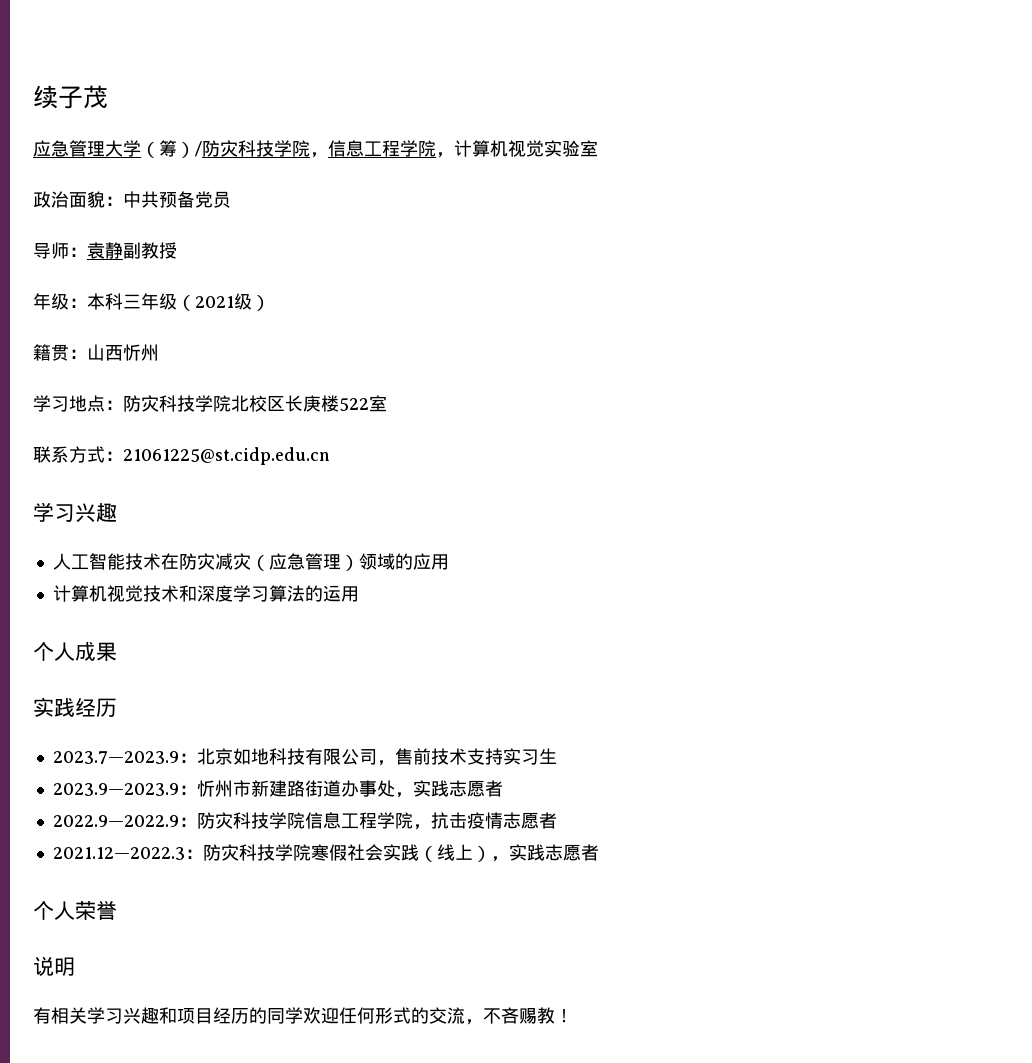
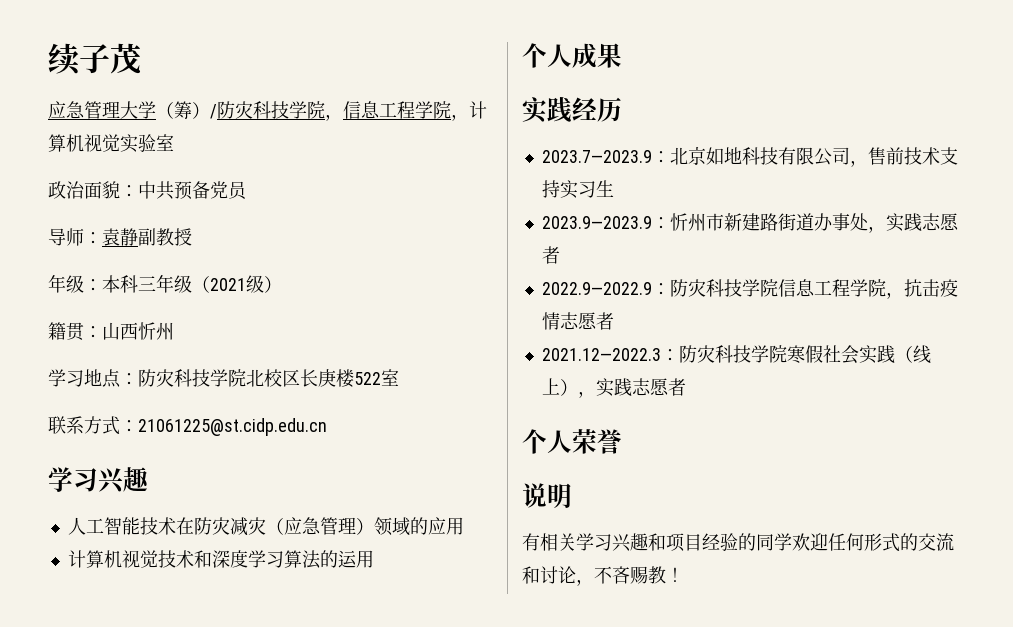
[231,1008,249,1024] 历 -> [720,533,738,551] 验
(465, 1015) none -> [522,566,576,584] 和讨论

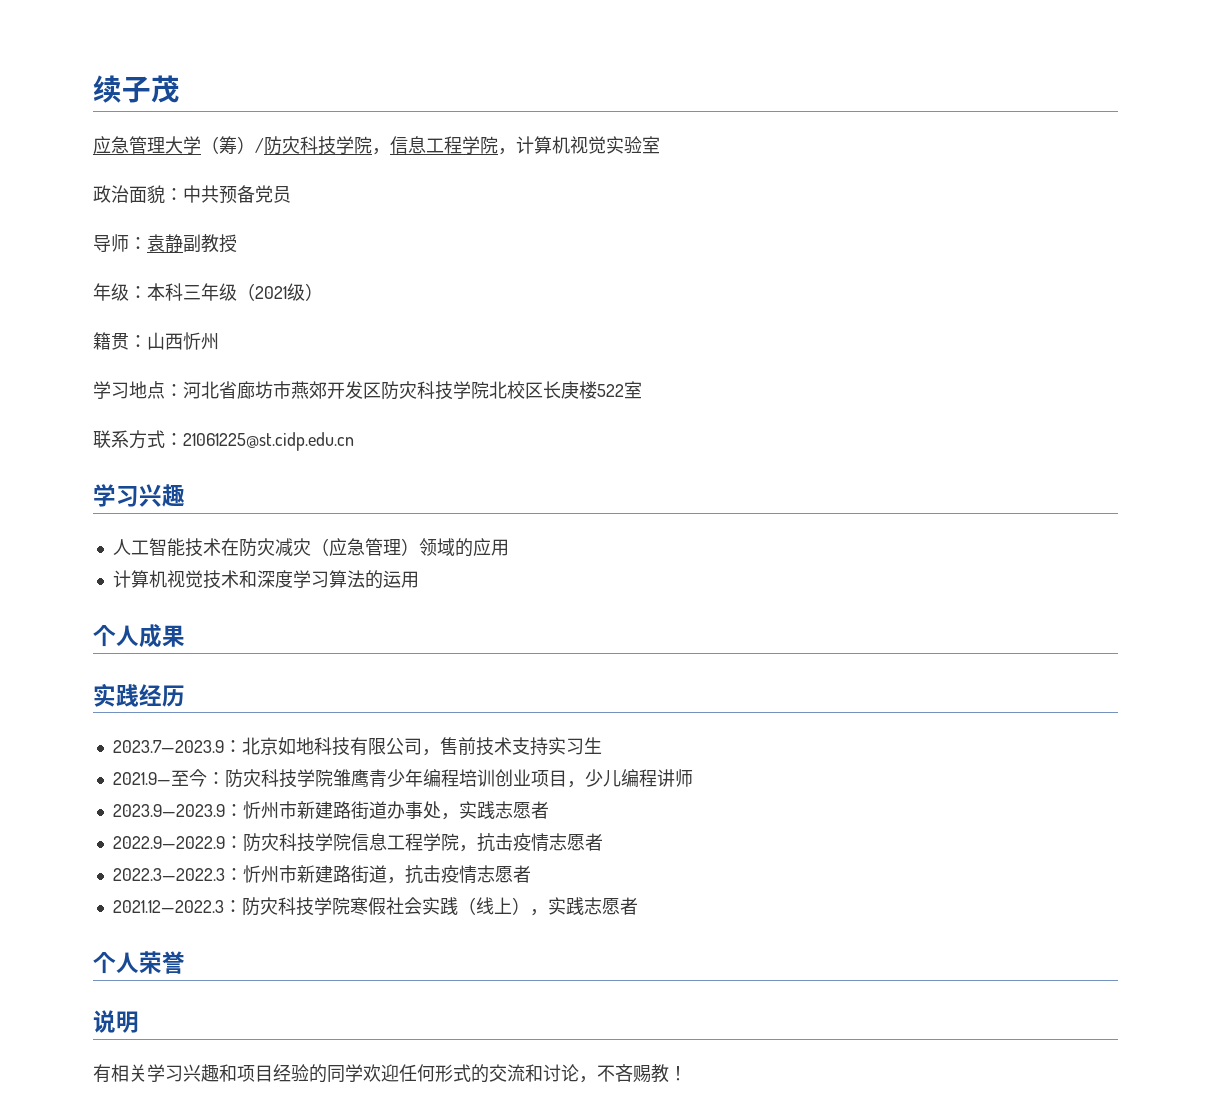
(138, 379) none -> [183,381,381,399] 河北省廊坊市燕郊开发区
(614, 188) none -> [112,769,693,788] // 2021.9—至今：防灾科技学院雏鹰青少年编程培训创业项目，少儿编程讲师
(614, 321) none -> [112,865,531,884] // 2022.3—2022.3：忻州市新建路街道，抗击疫情志愿者

